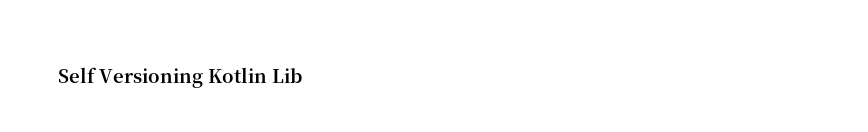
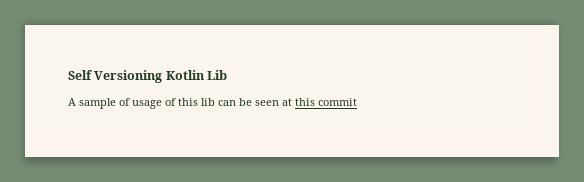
(302, 75) none -> [68,98,357,109] // A sample of usage of this lib can be seen at this commit

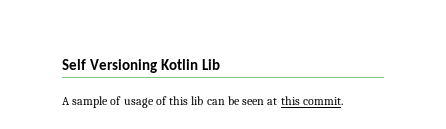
[318,98,357,106] commit -> [302,97,343,105] commit.

